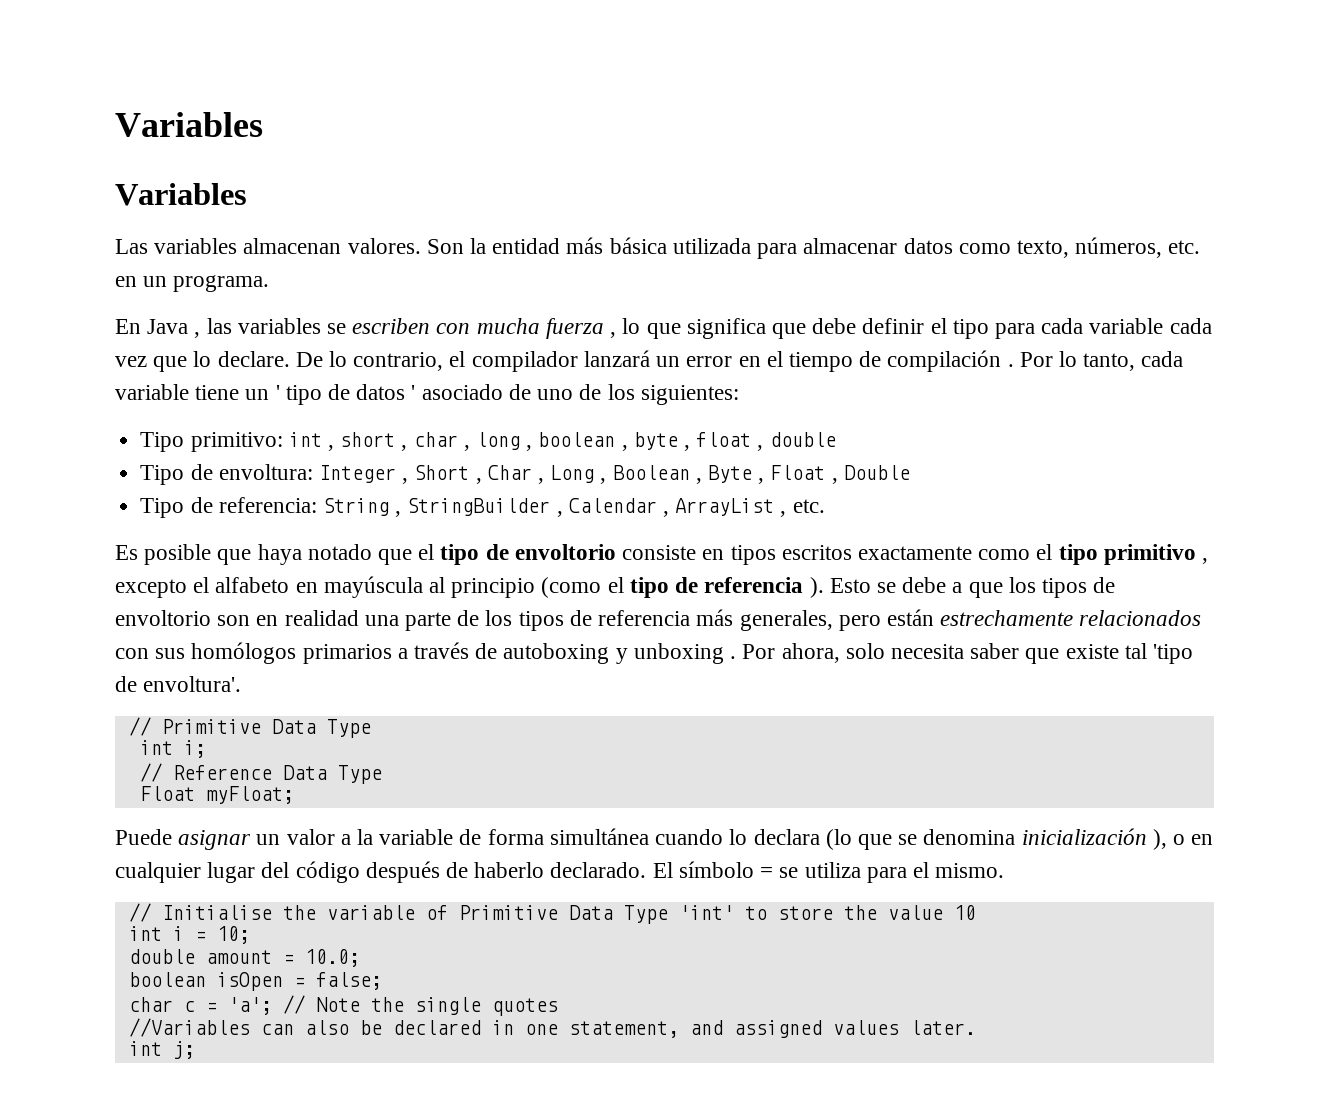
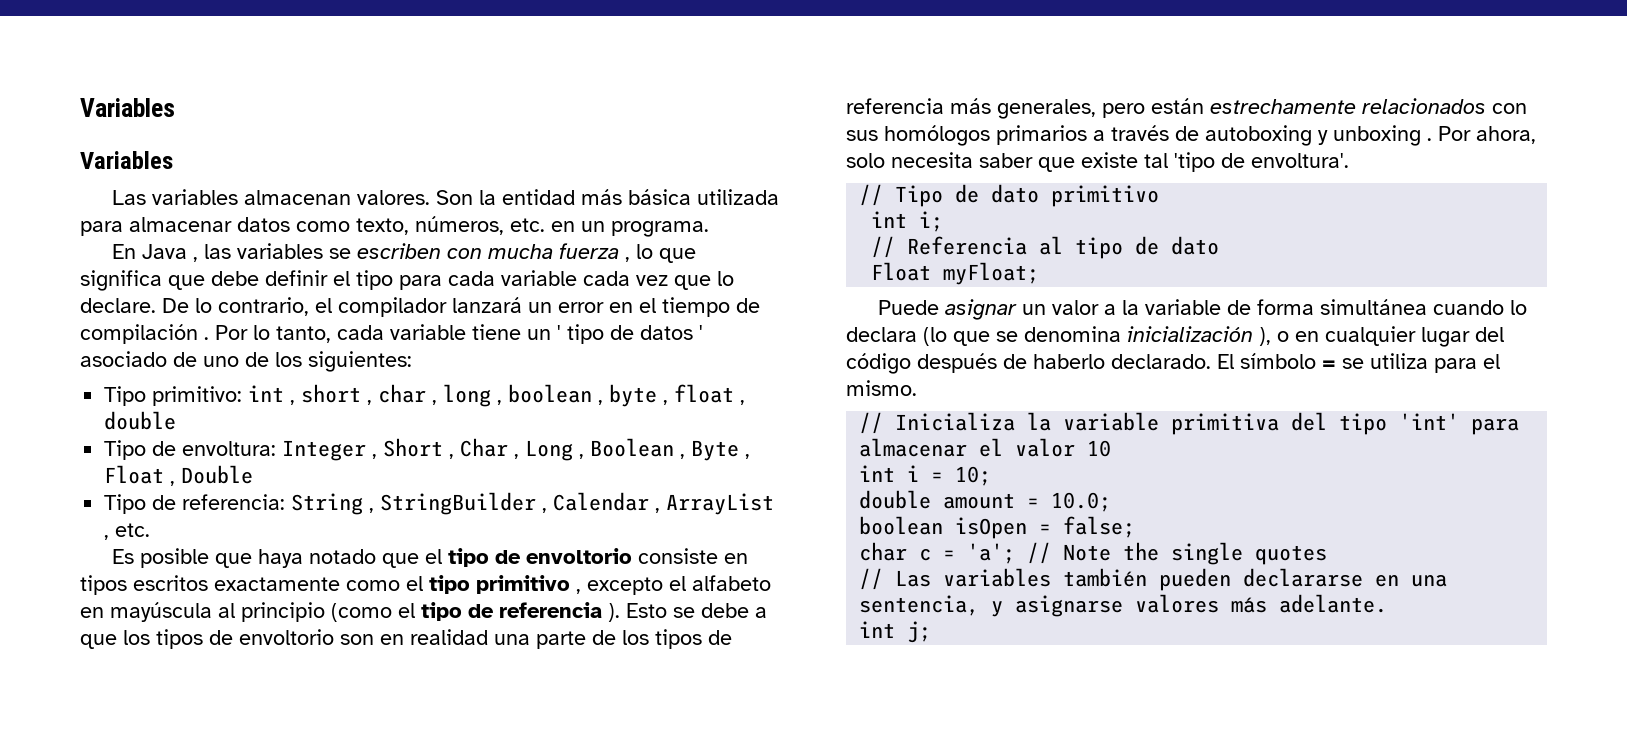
[161,719,371,738] Primitive Data Type -> [895,184,1160,207] Tipo de dato primitivo
[172,765,382,784] Reference Data Type -> [907,236,1220,259] Referencia al tipo de dato
[161,905,943,924] Initialise the variable of Primitive Data Type 'int' to store the value -> [895,412,1520,435] [859,438,1076,457] Inicializa la variable primitiva del tipo 'int' para almacenar el valor
[128,1018,976,1038] //Variables can also be declared in one statement, and assigned values later. -> [859,568,1448,591] [859,594,1388,617] // Las variables también pueden declararse en una sentencia, y asignarse valores más adelante.

